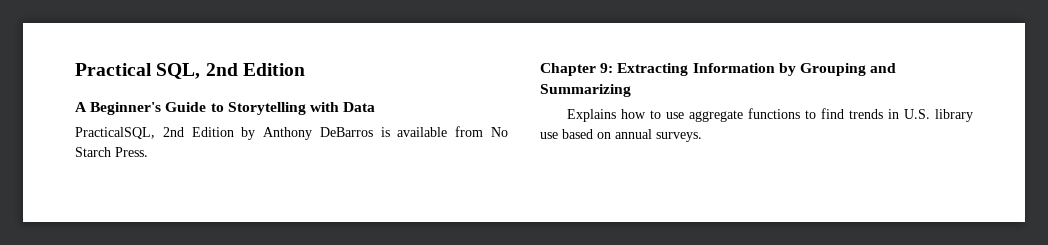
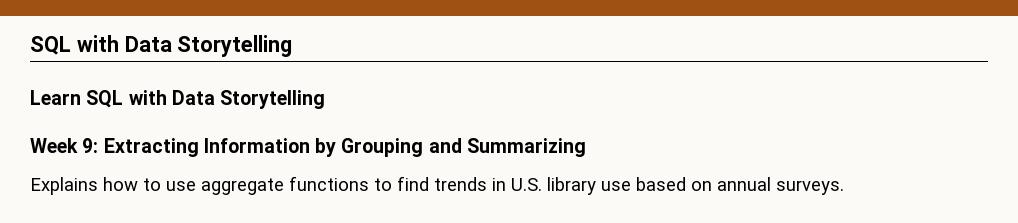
[75,63,305,79] [75,102,376,115] [75,126,508,140] [75,147,148,157] [540,63,596,76] Practical SQL, 2nd Edition // A Beginner's Guide to Storytelling with Data // PracticalSQL, 2nd Edition by Anthony DeBarros is available from No Starch Press. // Chapter -> [30,35,293,57] [30,90,326,109] [30,138,78,153] SQL with Data Storytelling // Learn SQL with Data Storytelling // Week

